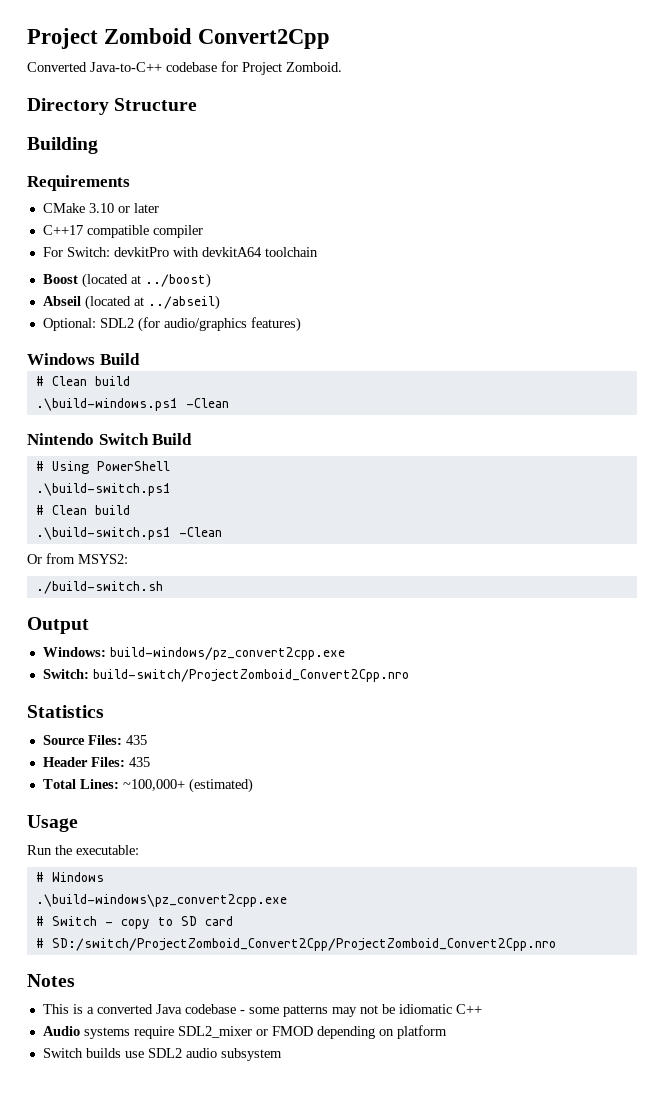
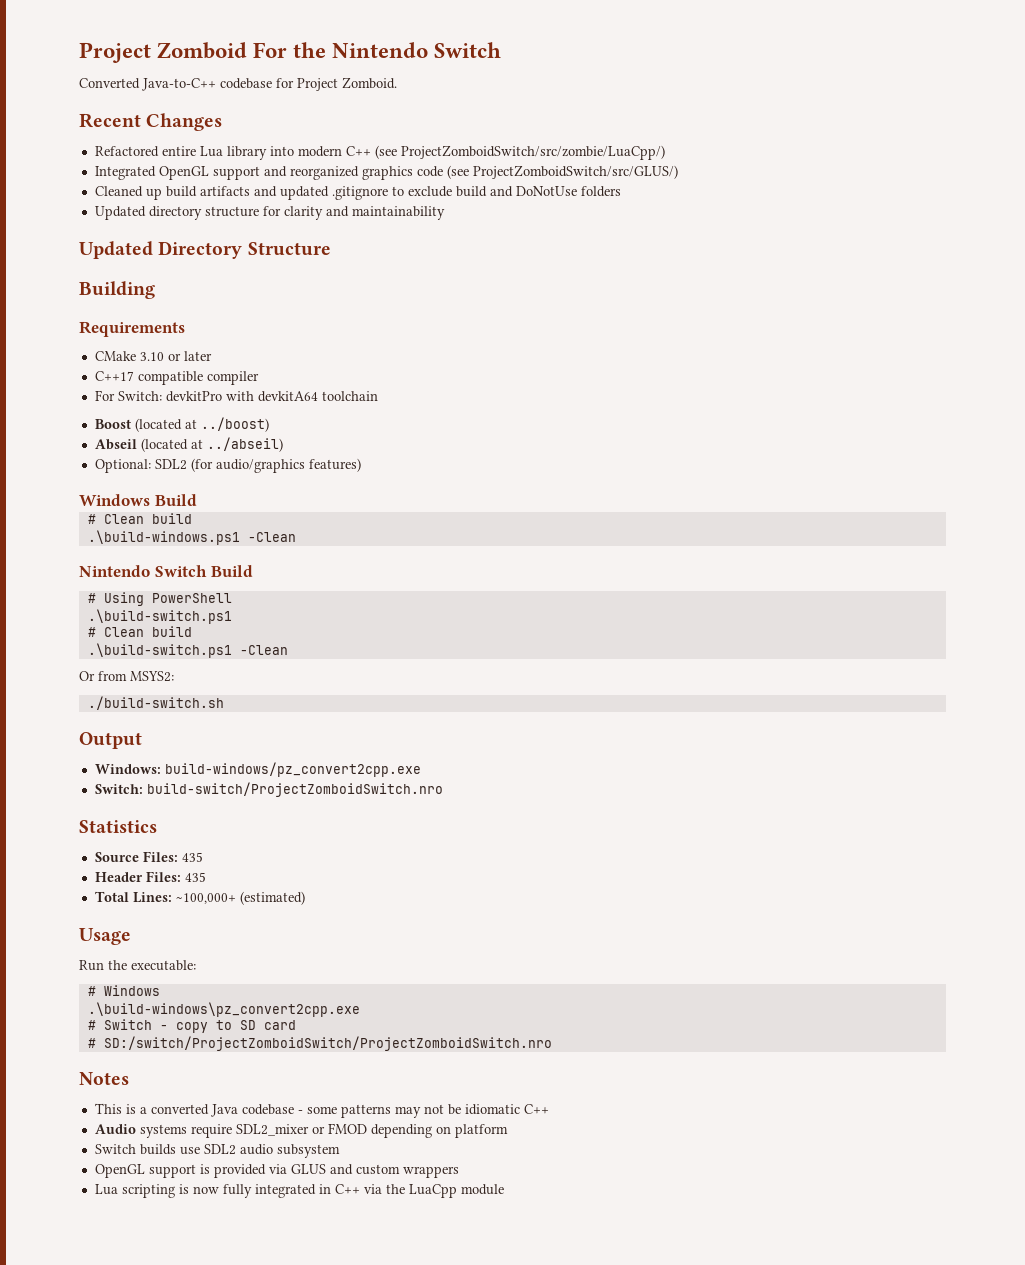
[198,29,331,49] Convert2Cpp -> [253,42,502,58] For the Nintendo Switch
(342, 67) none -> [79,113,223,131] [94,145,665,160] [94,165,678,180] [94,186,621,200] [94,206,445,220] [79,241,153,259] Recent Changes // Refactored entire Lua library into modern C++ (see ProjectZomboidSwitch/src/zombie/LuaCpp/) // Integrated OpenGL support and reorganized graphics code (see ProjectZomboidSwitch/src/GLUS/) // Cleaned up build artifacts and updated .gitignore to exclude build and DoNotUse folders // Updated directory structure for clarity and maintainability // Updated
[92,669,409,682] build-switch/ProjectZomboid_Convert2Cpp.nro -> [146,782,443,797] build-switch/ProjectZomboidSwitch.nro
[51,938,556,951] SD:/switch/ProjectZomboid_Convert2Cpp/ProjectZomboid_Convert2Cpp.nro -> [103,1036,552,1051] SD:/switch/ProjectZomboidSwitch/ProjectZomboidSwitch.nro
(282, 1054) none -> [94,1164,459,1178] [94,1184,504,1198] // OpenGL support is provided via GLUS and custom wrappers // Lua scripting is now fully integrated in C++ via the LuaCpp module

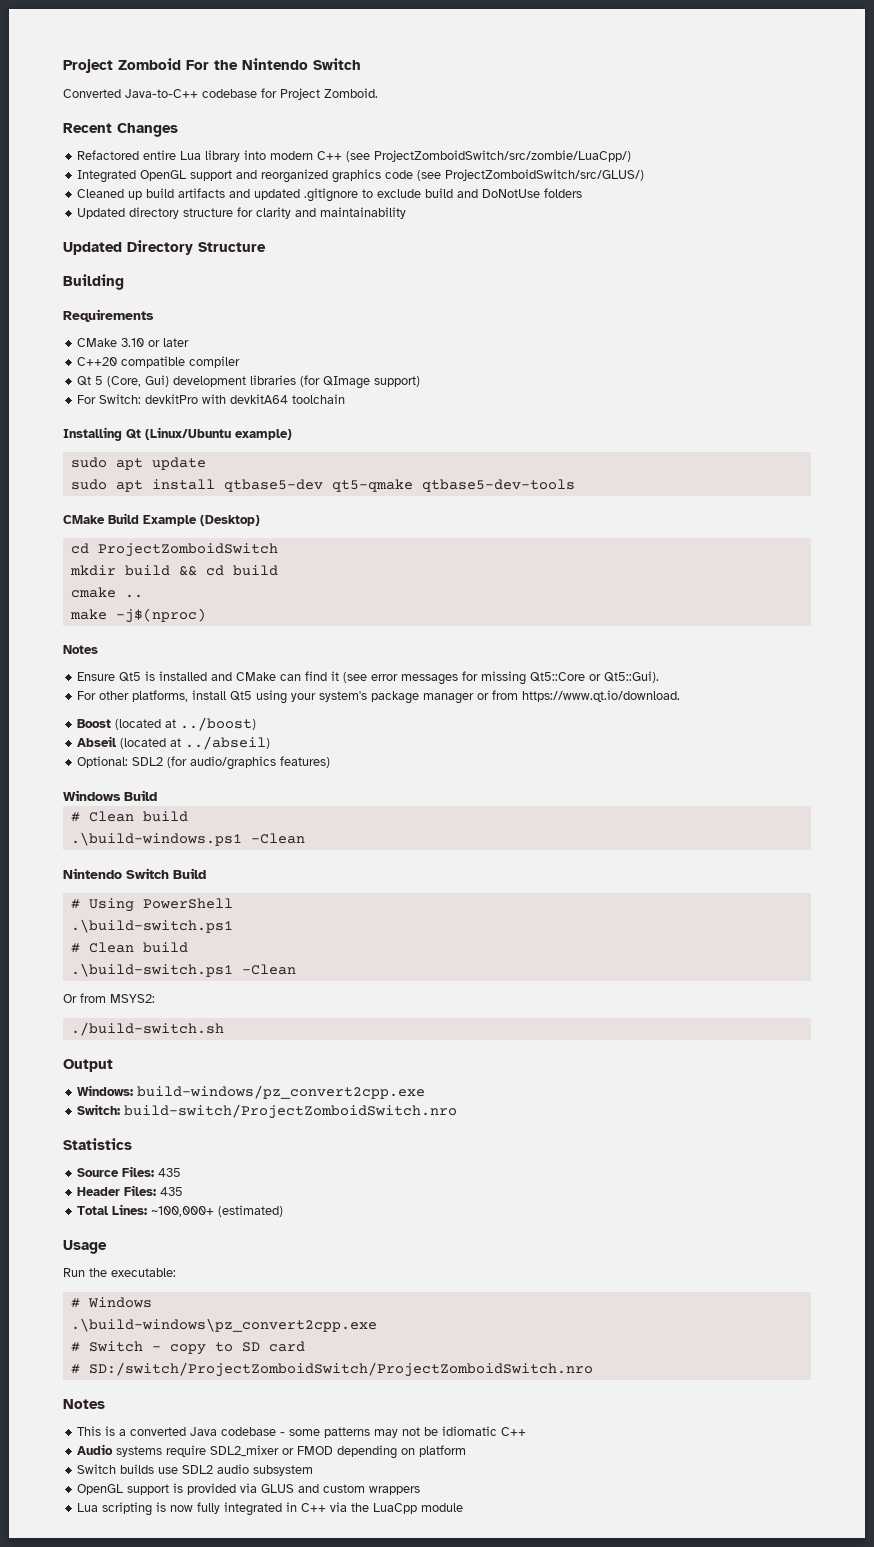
[94,371,134,381] C++17 -> [77,357,118,366] C++20
(259, 378) none -> [77,375,421,389] // Qt 5 (Core, Gui) development libraries (for QImage support)
(378, 396) none -> [63,427,292,441] [70,457,206,470] [70,479,575,492] [63,513,260,526] [70,543,278,557] [69,565,278,576] [70,587,143,598] [69,608,206,623] [63,645,98,654] [77,671,660,685] [77,690,681,704] // Installing Qt (Linux/Ubuntu example) // sudo apt update // sudo apt install qtbase5-dev qt5-qmake qtbase5-dev-tools // CMake Build Example (Desktop) // cd ProjectZomboidSwitch // mkdir build && cd build // cmake .. // make -j$(nproc) // Notes // Ensure Qt5 is installed and CMake can find it (see error messages for missing Qt5::Core or Qt5::Gui). // For other platforms, install Qt5 using your system's package manager or from https://www.qt.io/download.

